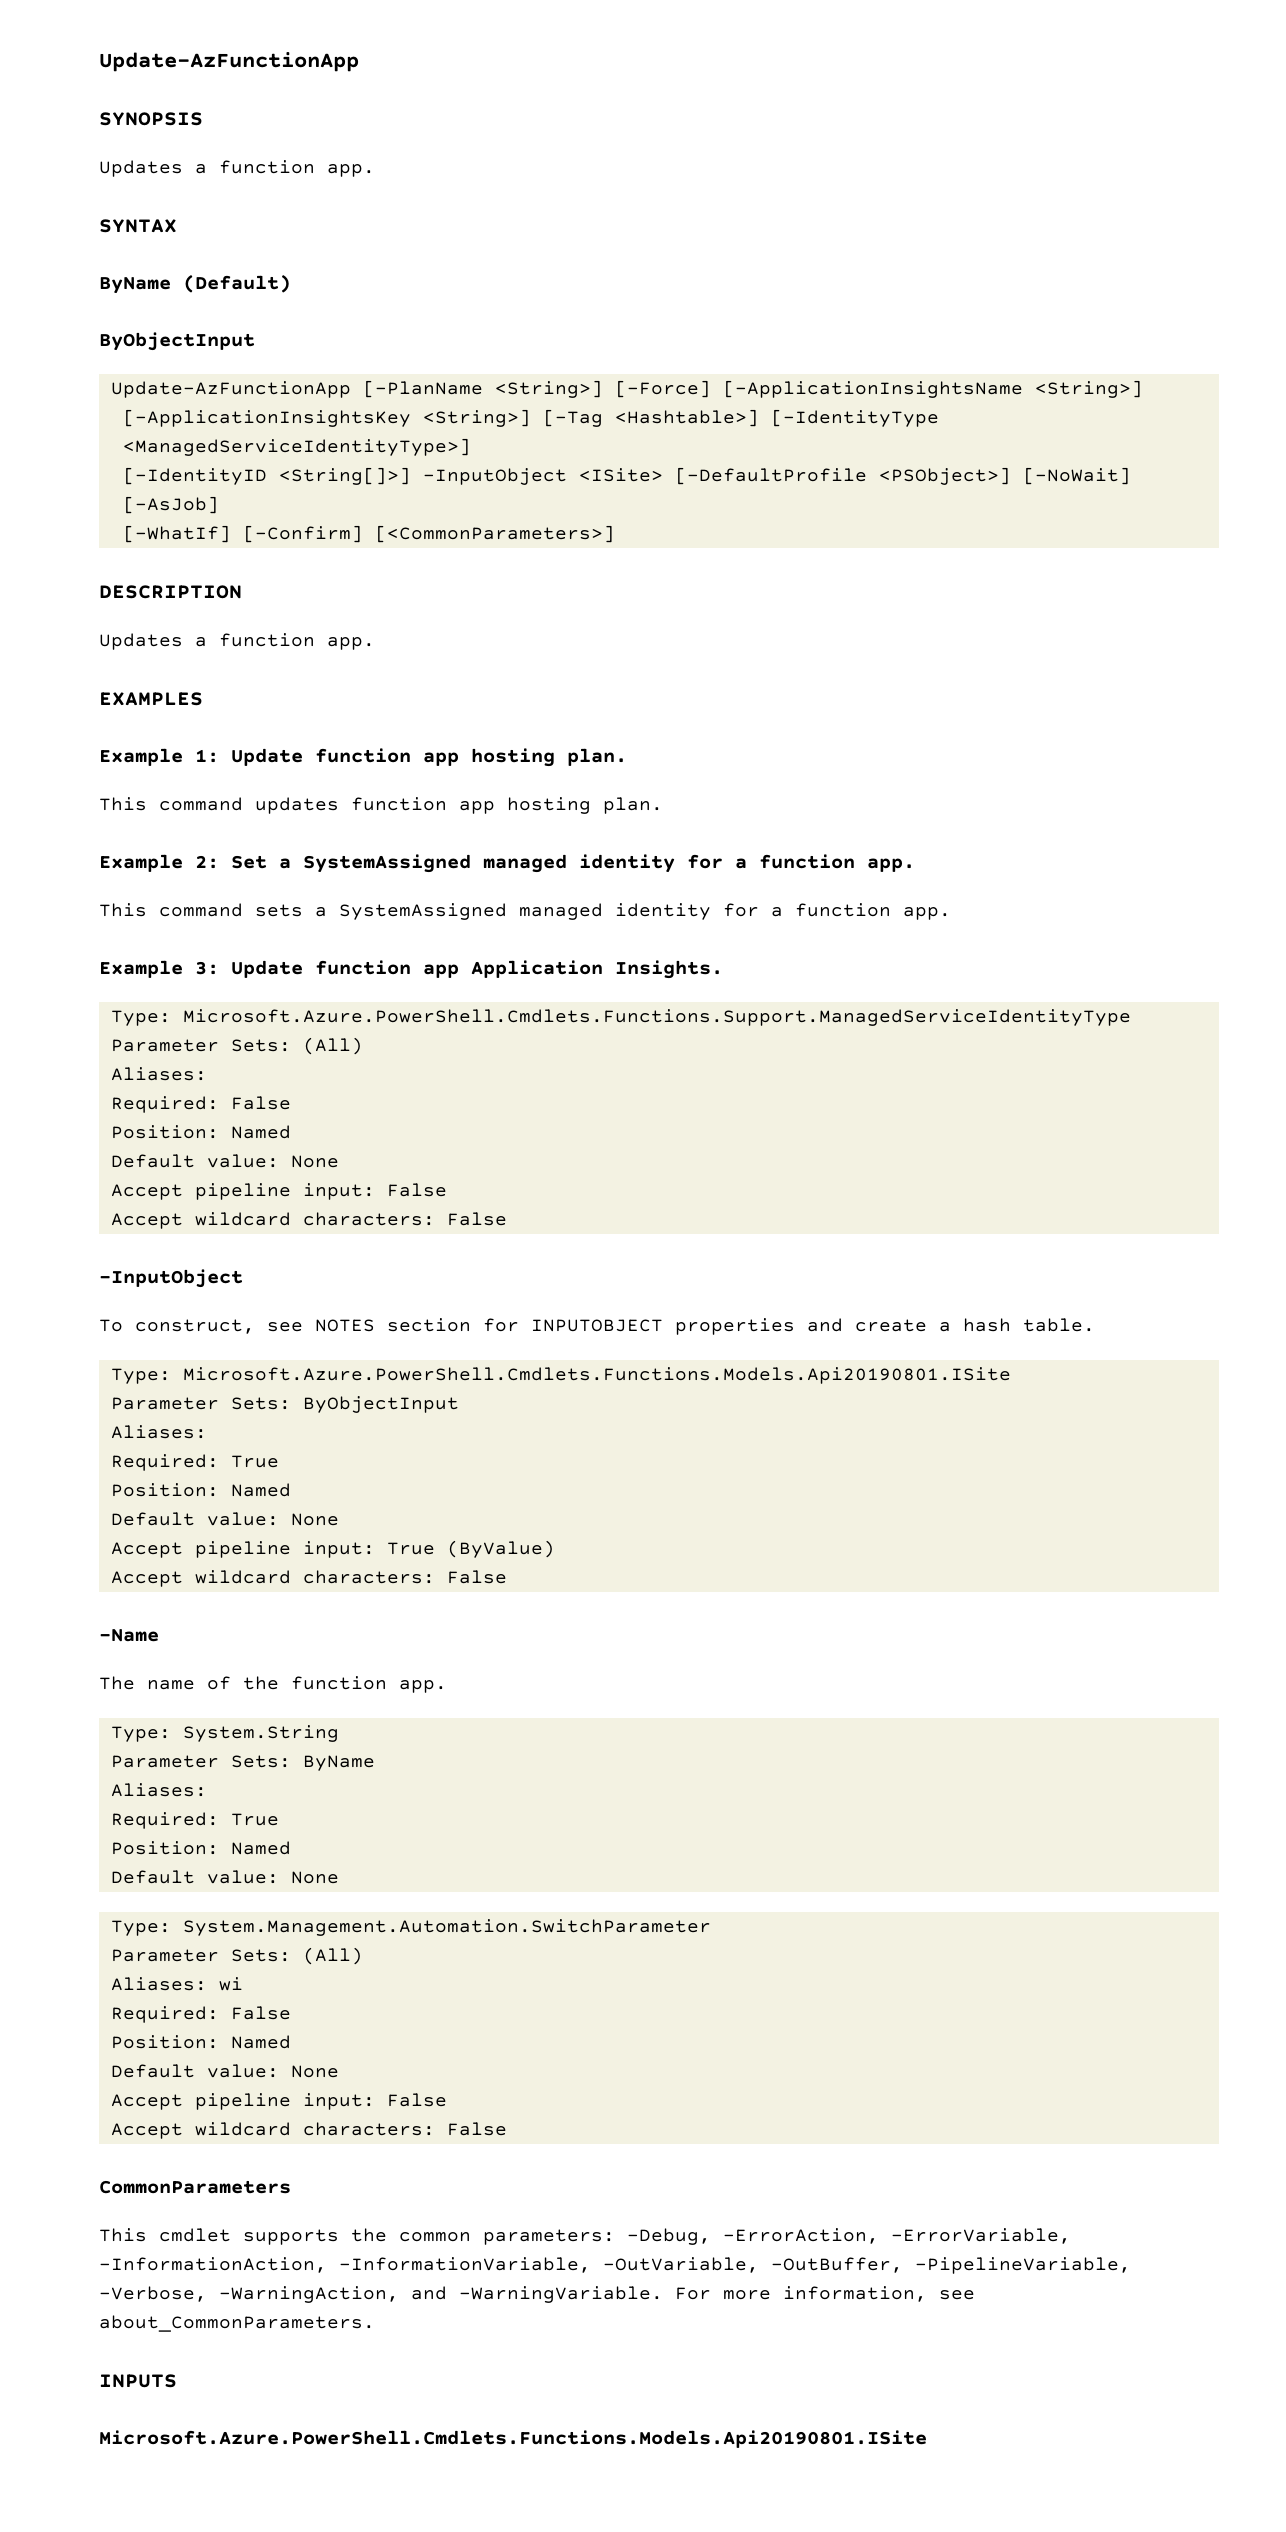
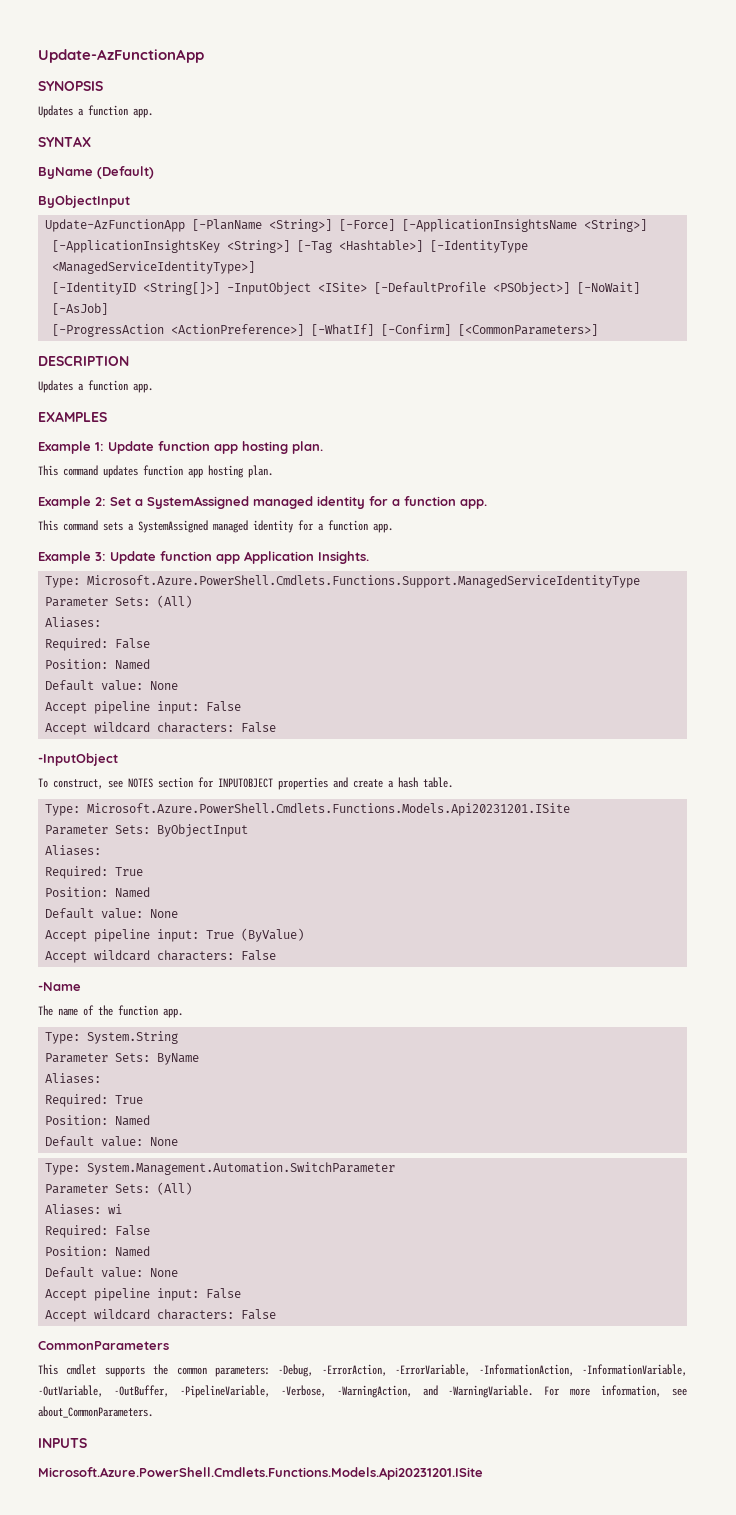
(219, 505) none -> [52,324,305,337] [-ProgressAction <ActionPreference>]
[182,1367,1011,1384] Microsoft.Azure.PowerShell.Cmdlets.Functions.Models.Api20190801.ISite -> [87,803,571,816] Microsoft.Azure.PowerShell.Cmdlets.Functions.Models.Api20231201.ISite
[99,2430,927,2448] Microsoft.Azure.PowerShell.Cmdlets.Functions.Models.Api20190801.ISite -> [38,1467,483,1480] Microsoft.Azure.PowerShell.Cmdlets.Functions.Models.Api20231201.ISite

